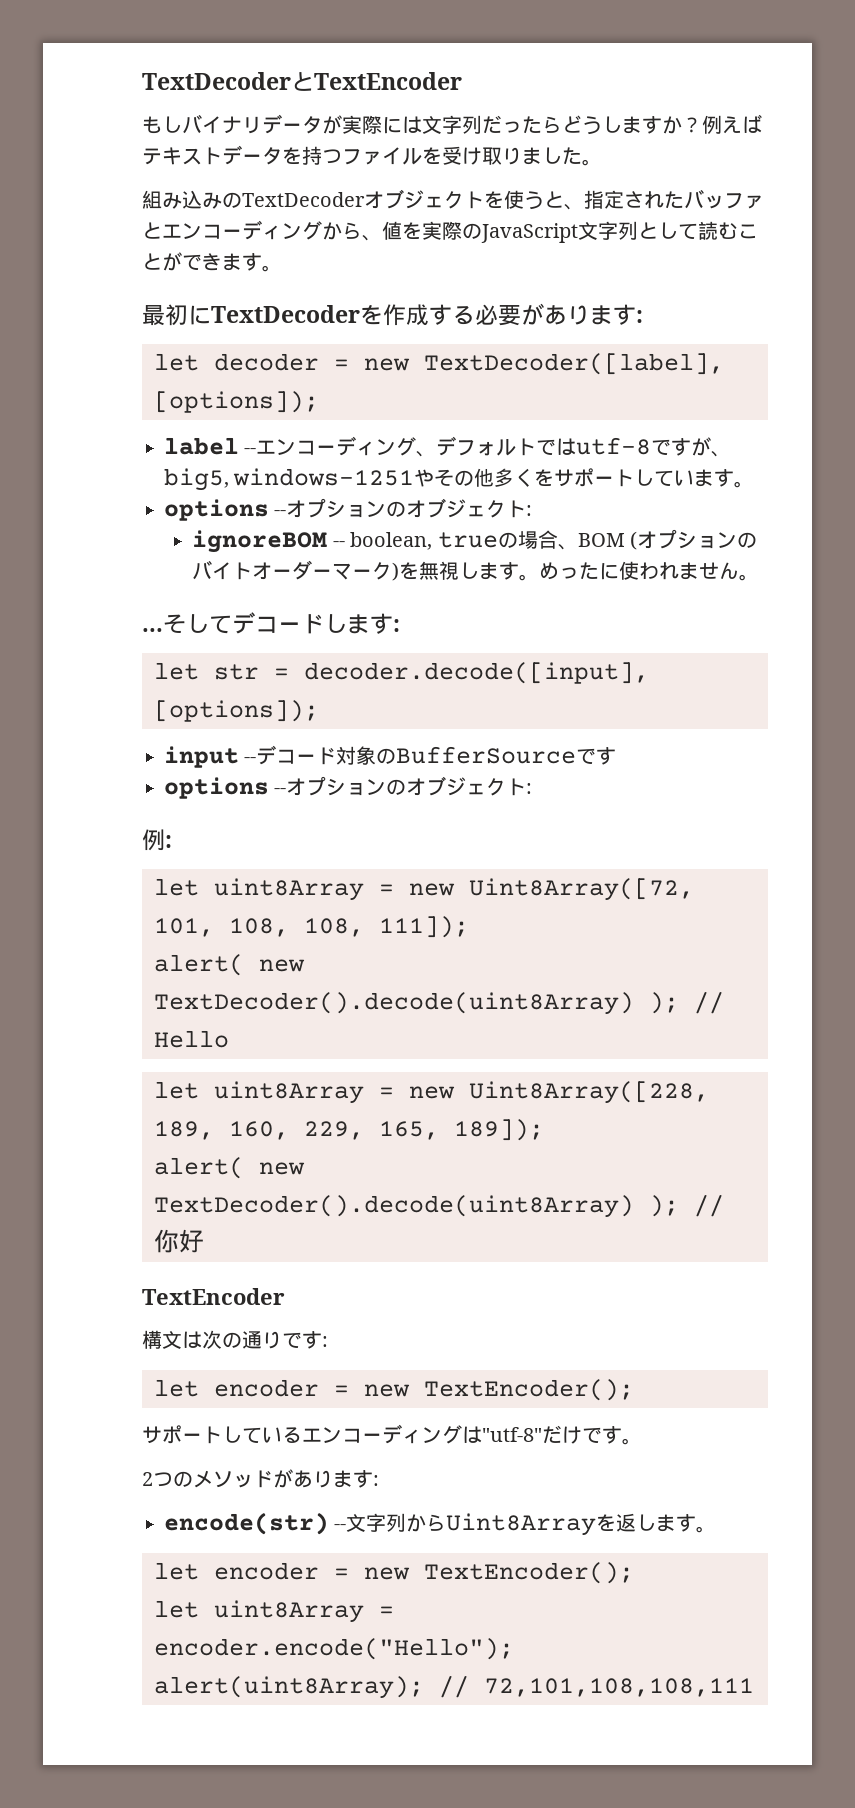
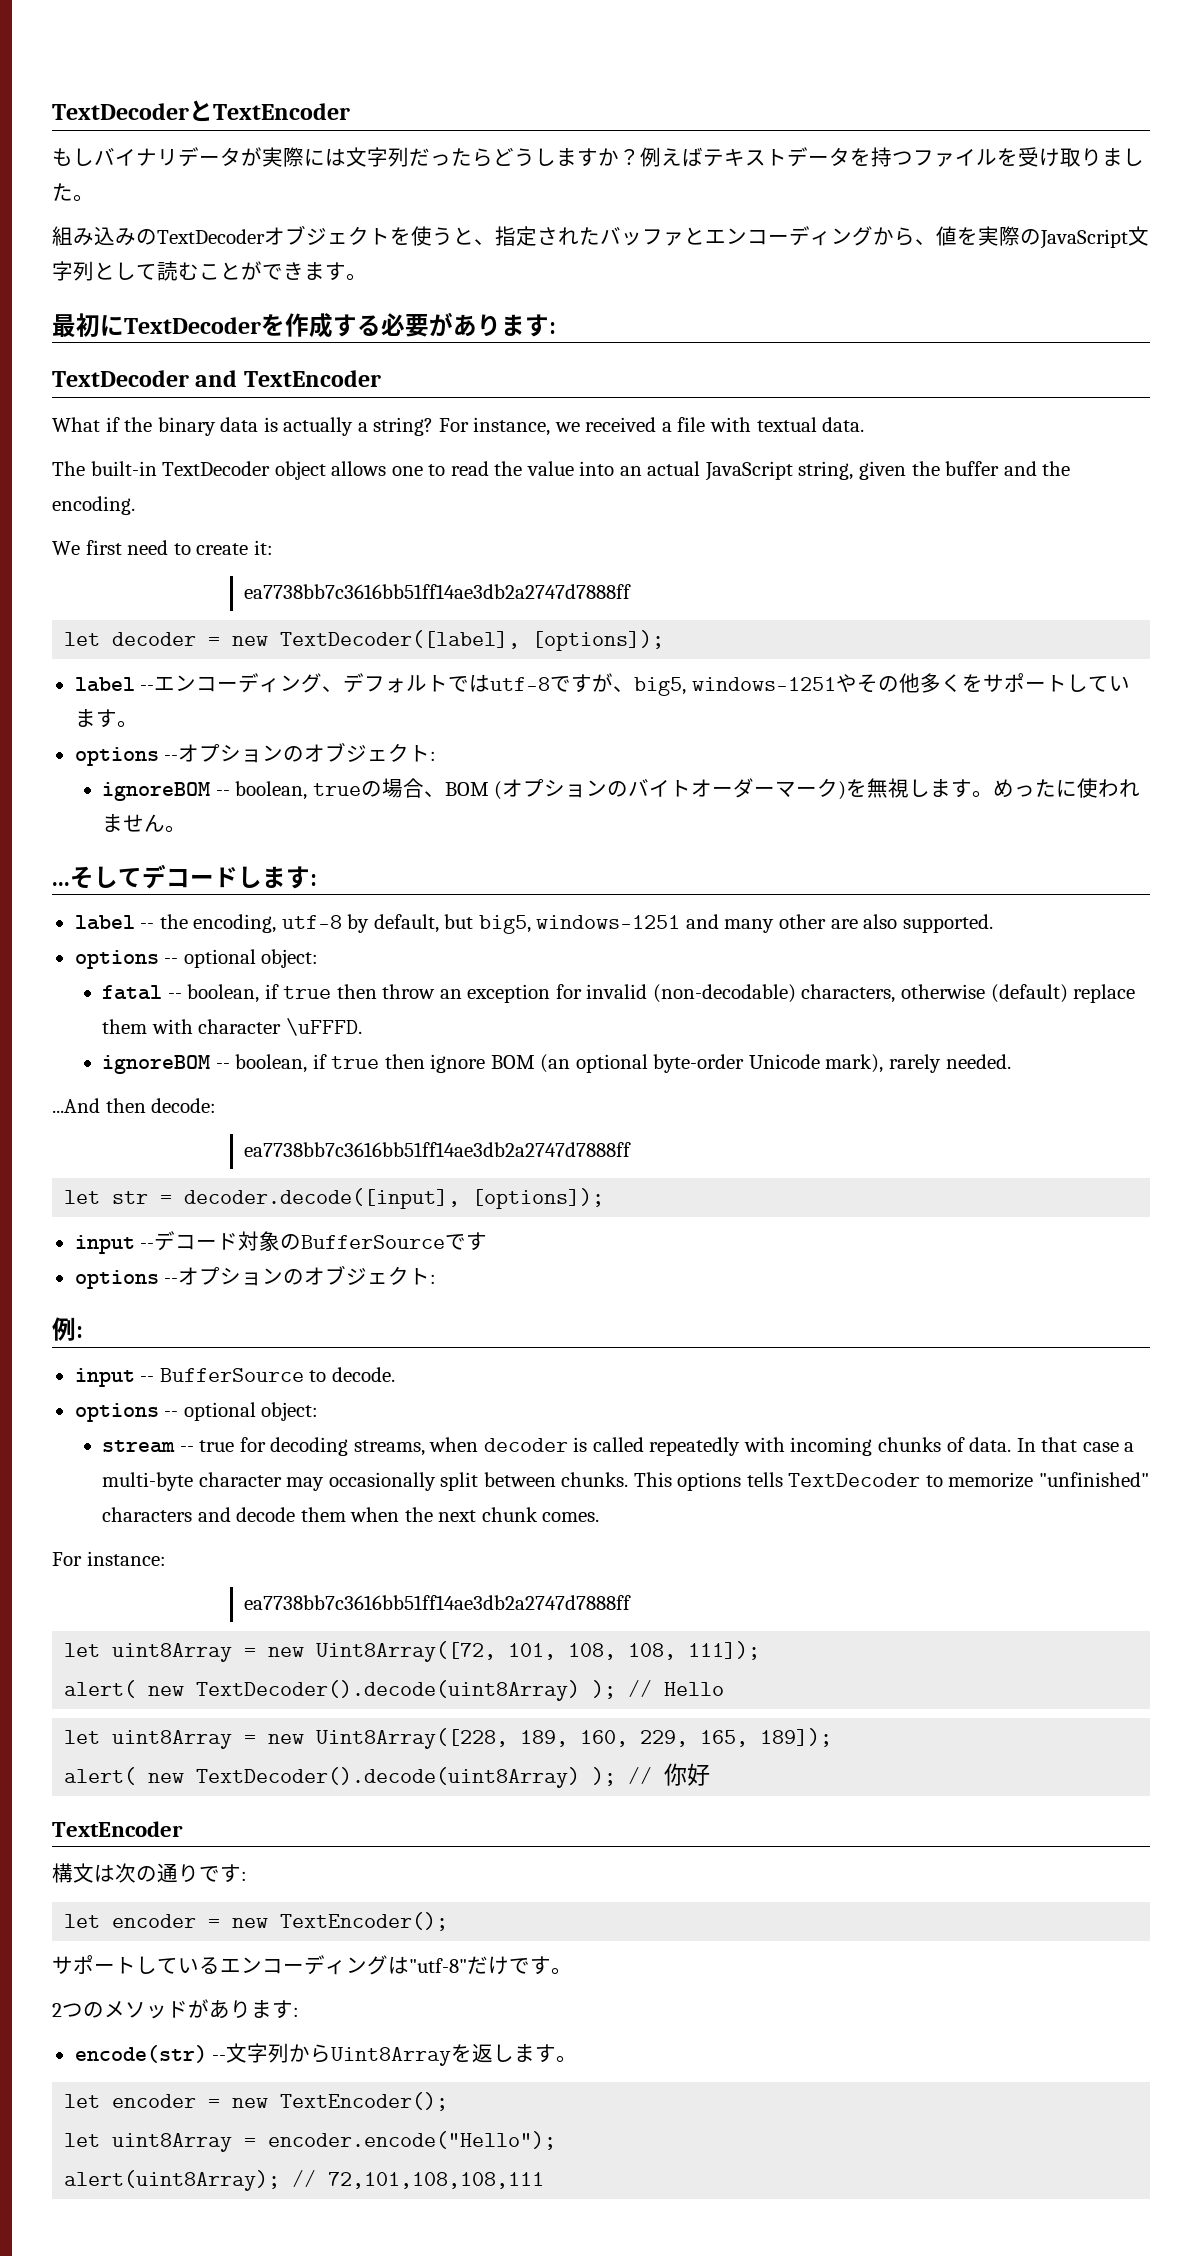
(643, 316) none -> [52,370,381,387] [52,417,865,436] [52,461,1071,481] [52,496,135,515] [52,540,273,555] [244,584,632,599] // TextDecoder and TextEncoder // What if the binary data is actually a string? For instance, we received a file with textual data. // The built-in TextDecoder object allows one to read the value into an actual JavaScript string, given the buffer and the encoding. // We first need to create it: // ea7738bb7c3616bb51ff14ae3db2a2747d7888ff
(400, 625) none -> [74,914,993,934] [74,949,319,969] [102,984,1136,1003] [102,1018,362,1036] [102,1054,1011,1074] [52,1098,217,1113] [244,1142,632,1157] // label -- the encoding, utf-8 by default, but big5, windows-1251 and many other are also supported. // options -- optional object: // fatal -- boolean, if true then throw an exception for invalid (non-decodable) characters, otherwise (default) replace them with character \uFFFD. // ignoreBOM -- boolean, if true then ignore BOM (an optional byte-order Unicode mark), rarely needed. // ...And then decode: // ea7738bb7c3616bb51ff14ae3db2a2747d7888ff
(172, 841) none -> [74,1367,395,1387] [74,1402,319,1422] [102,1437,1135,1456] [102,1472,1149,1491] [102,1507,600,1522] [52,1551,166,1566] [244,1595,632,1610] // input -- BufferSource to decode. // options -- optional object: // stream -- true for decoding streams, when decoder is called repeatedly with incoming chunks of data. In that case a multi-byte character may occasionally split between chunks. This options tells TextDecoder to memorize "unfinished" characters and decode them when the next chunk comes. // For instance: // ea7738bb7c3616bb51ff14ae3db2a2747d7888ff

